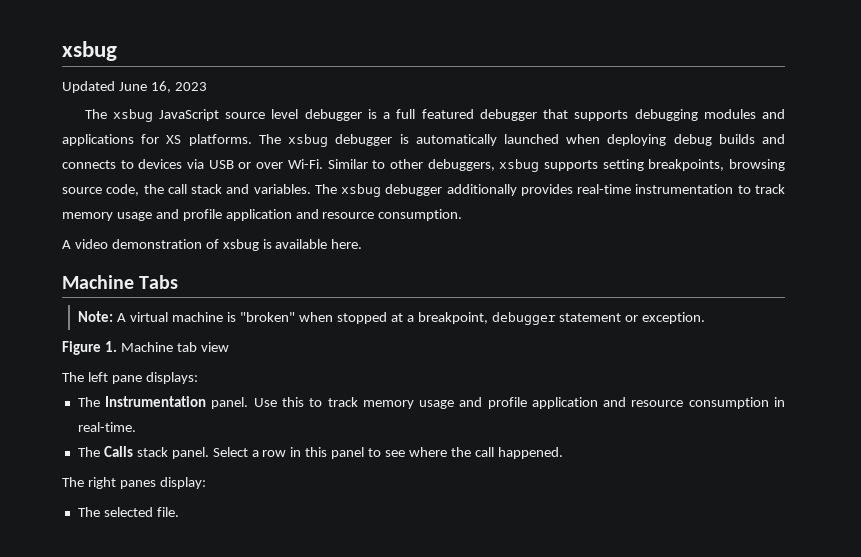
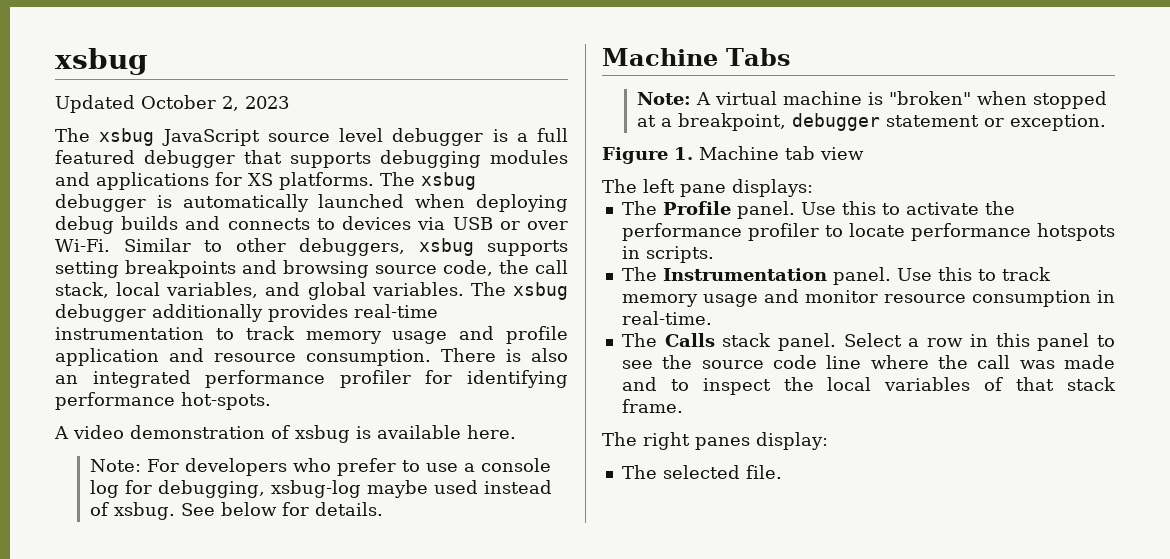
[118,81,171,93] June 16, -> [141,95,239,111] October 2,
[648,159,725,171] breakpoints, -> [125,260,277,278] breakpoints and
[191,184,250,194] stack and -> [55,282,366,300] stack, local variables, and global
(463, 215) none -> [441,348,568,362] [55,370,568,388] [55,392,271,410] There is also an integrated performance profiler for identifying performance hot-spots.
(363, 244) none -> [90,458,552,476] [90,480,553,498] [90,502,384,520] // Note: For developers who prefer to use a console log for debugging, xsbug-log maybe used instead of xsbug. See below for details.
(198, 378) none -> [621,201,1015,219] [621,223,1115,241] [621,246,714,263] // The Profile panel. Use this to activate the performance profiler to locate performance hotspots in scripts.
[487,397,627,409] profile application and -> [804,290,878,303] monitor
[408,447,563,459] where the call happened. -> [662,355,1115,369] [621,377,1116,395] [621,399,683,413] the source code line where the call was made and to inspect the local variables of that stack frame.

